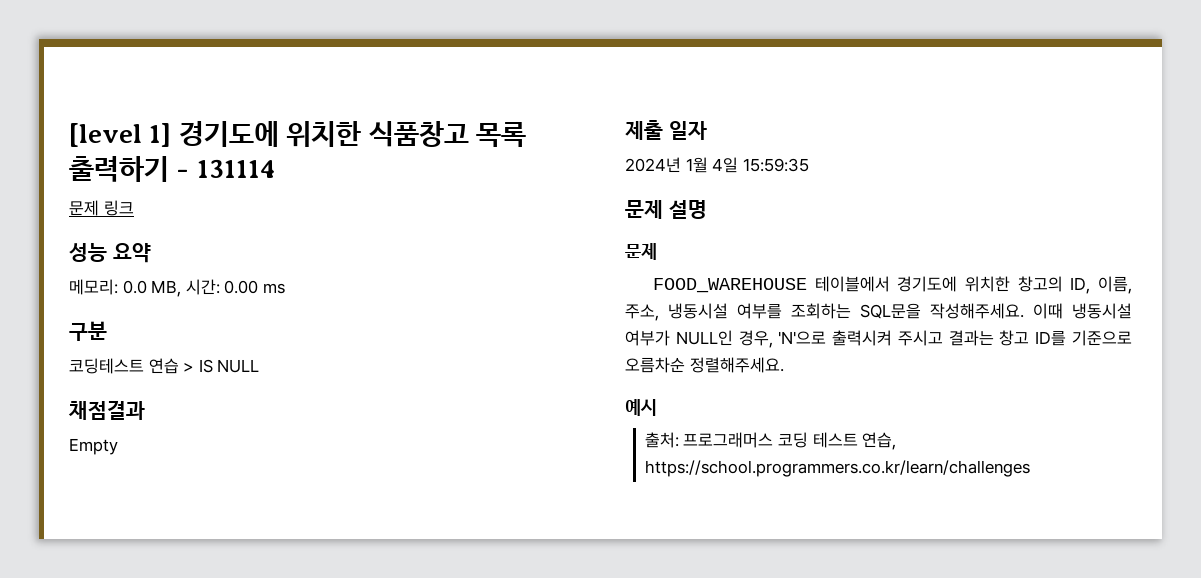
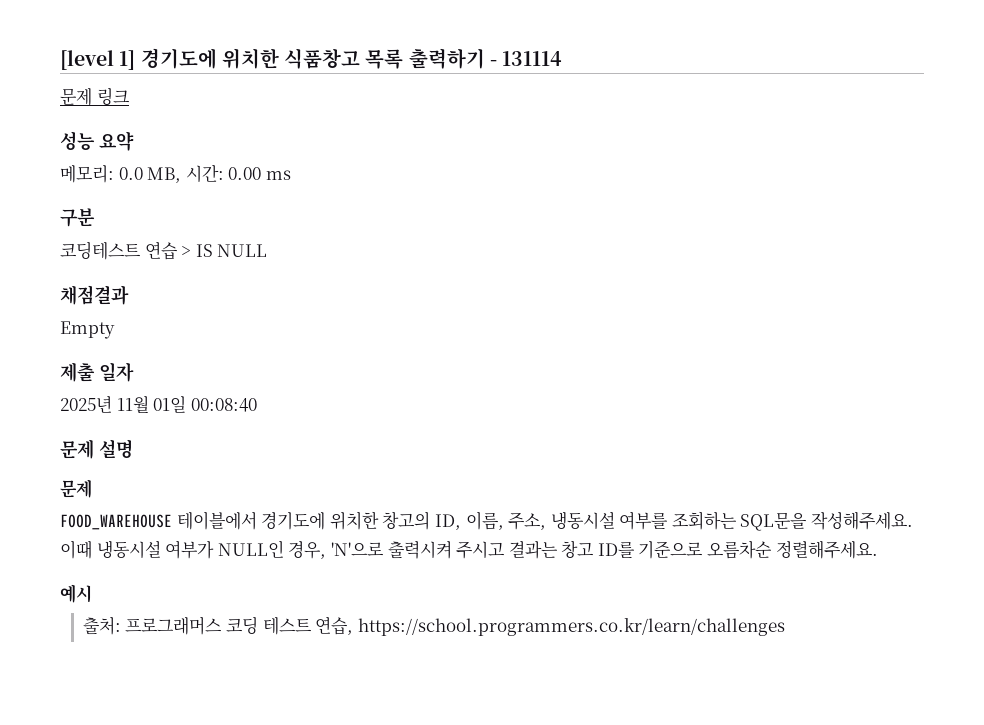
[625,157,809,173] 2024년 1월 4일 15:59:35 -> [60,396,257,413] 2025년 11월 01일 00:08:40

